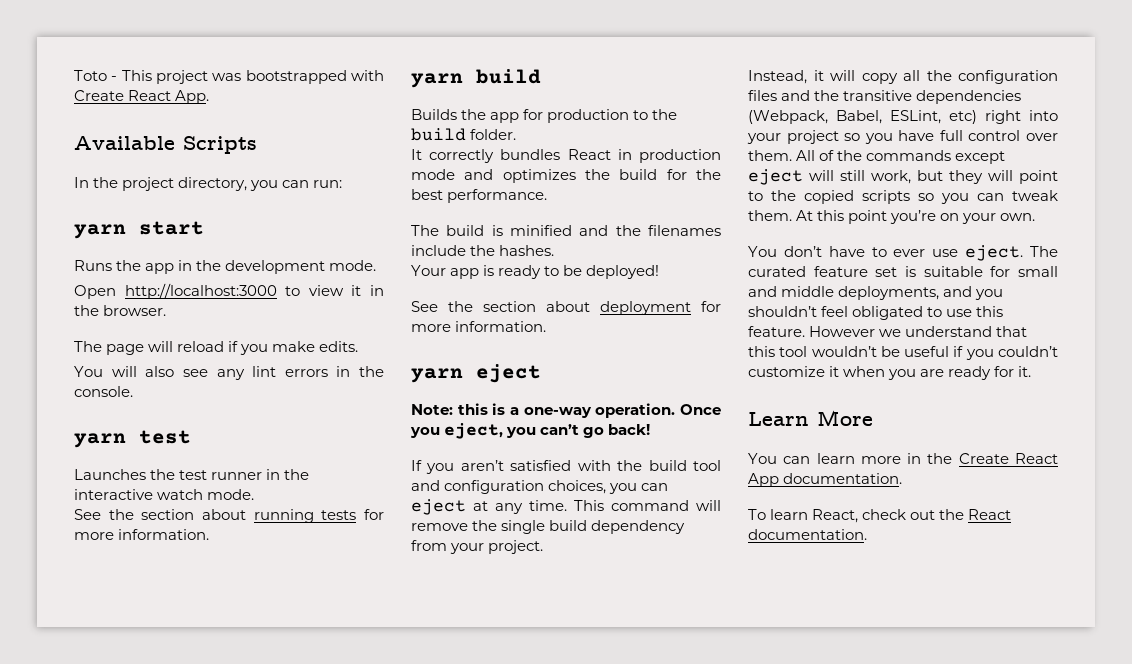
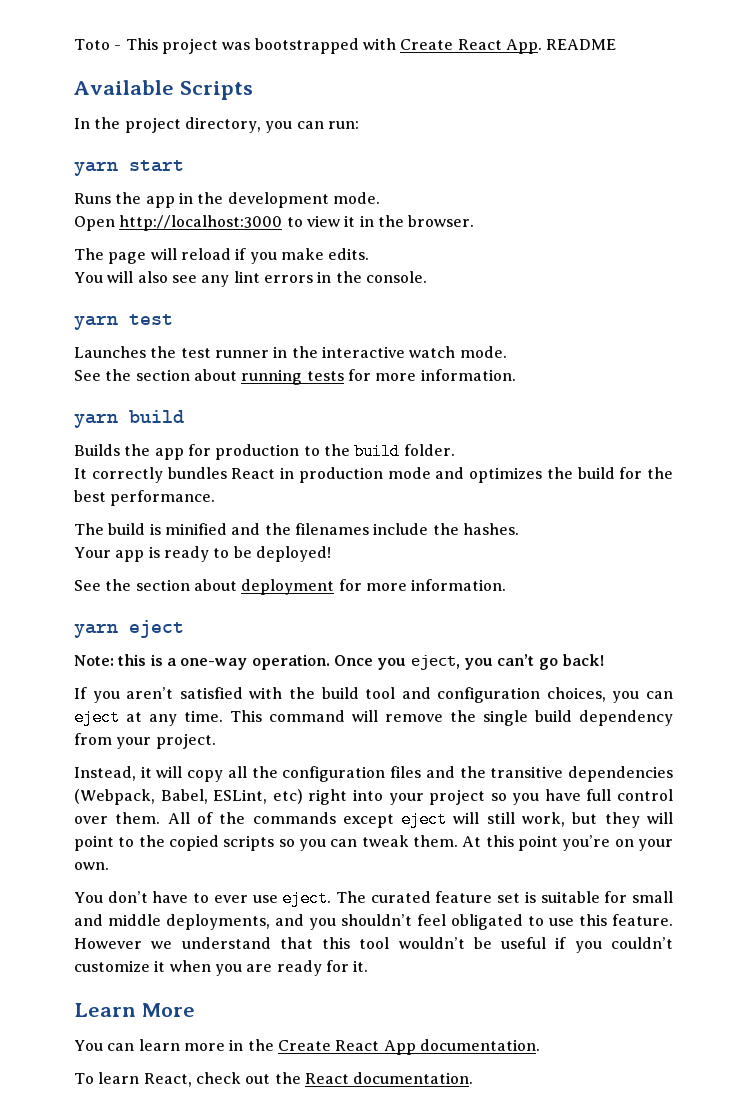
(210, 97) none -> [546,39,617,50] README

